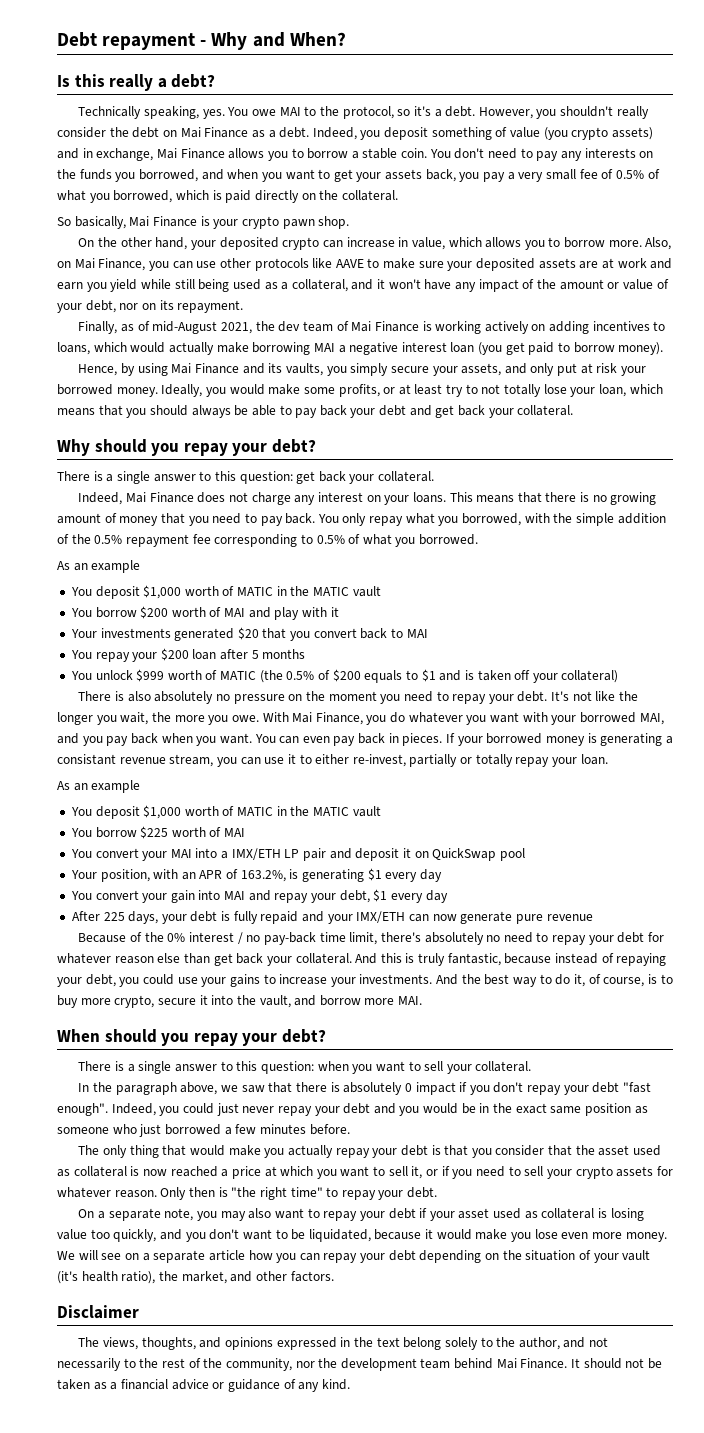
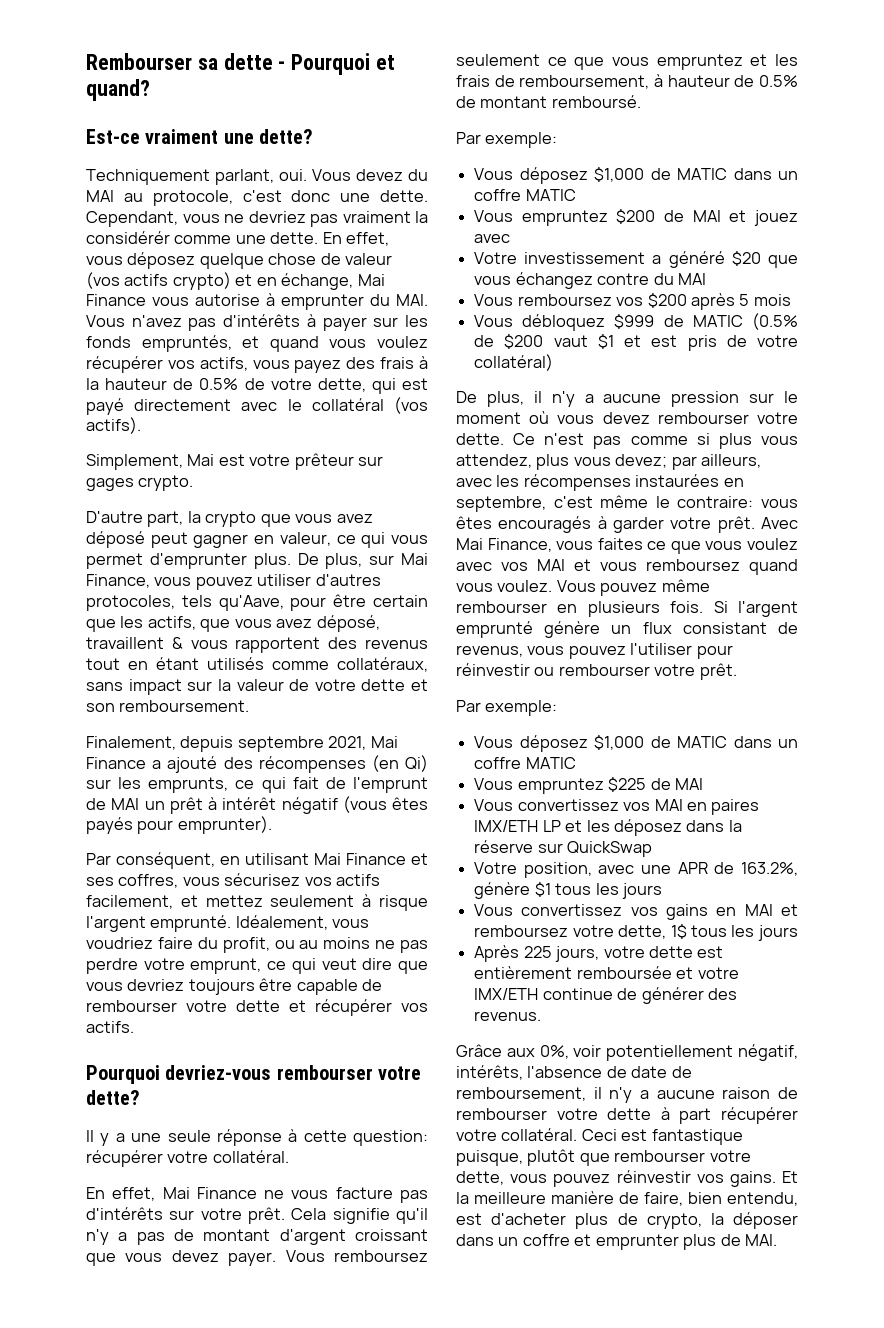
[57,32,346,50] [57,74,216,91] [78,106,649,119] [57,127,653,140] [57,148,654,161] [57,169,660,182] [57,190,398,203] [57,216,350,229] [78,237,672,250] [57,258,673,271] [57,279,669,292] [57,300,244,313] [78,321,666,334] [57,342,664,355] [78,363,647,376] [57,384,663,397] [57,405,574,418] [57,439,316,456] [57,471,435,484] [78,492,657,505] [57,513,666,526] [57,534,479,547] [57,560,141,573] [70,585,381,599] [70,606,339,620] [70,627,428,641] [70,648,306,662] [70,669,619,683] [78,691,639,704] [57,712,664,725] [57,733,673,746] [57,754,608,767] [57,780,141,793] [70,805,381,819] [70,826,246,839] [70,848,525,861] [70,868,442,882] [70,889,448,903] [71,911,593,924] [78,932,665,945] [57,953,667,966] [57,974,673,987] [57,995,423,1008] [57,1029,326,1046] [78,1061,532,1074] [78,1082,652,1095] [57,1103,648,1116] [57,1124,350,1137] [78,1145,662,1158] [57,1166,673,1179] [57,1187,438,1200] [78,1208,644,1221] [57,1229,667,1242] [57,1250,651,1263] [57,1271,334,1284] [57,1305,139,1319] [78,1337,609,1350] [57,1358,662,1371] [57,1379,350,1392] Debt repayment - Why and When? // Is this really a debt? // Technically speaking, yes. You owe MAI to the protocol, so it's a debt. However, you shouldn't really consider the debt on Mai Finance as a debt. Indeed, you deposit something of value (you crypto assets) and in exchange, Mai Finance allows you to borrow a stable coin. You don't need to pay any interests on the funds you borrowed, and when you want to get your assets back, you pay a very small fee of 0.5% of what you borrowed, which is paid directly on the collateral. // So basically, Mai Finance is your crypto pawn shop. // On the other hand, your deposited crypto can increase in value, which allows you to borrow more. Also, on Mai Finance, you can use other protocols like AAVE to make sure your deposited assets are at work and earn you yield while still being used as a collateral, and it won't have any impact of the amount or value of your debt, nor on its repayment. // Finally, as of mid-August 2021, the dev team of Mai Finance is working actively on adding incentives to loans, which would actually make borrowing MAI a negative interest loan (you get paid to borrow money). // Hence, by using Mai Finance and its vaults, you simply secure your assets, and only put at risk your borrowed money. Ideally, you would make some profits, or at least try to not totally lose your loan, which means that you should always be able to pay back your debt and get back your collateral. // Why should you repay your debt? // There is a single answer to this question: get back your collateral. // Indeed, Mai Finance does not charge any interest on your loans. This means that there is no growing amount of money that you need to pay back. You only repay what you borrowed, with the simple addition of the 0.5% repayment fee corresponding to 0.5% of what you borrowed. // As an example // You deposit $1,000 worth of MATIC in the MATIC vault // You borrow $200 worth of MAI and play with it // Your investments generated $20 that you convert back to MAI // You repay your $200 loan after 5 months // You unlock $999 worth of MATIC (the 0.5% of $200 equals to $1 and is taken off your collateral) // There is also absolutely no pressure on the moment you need to repay your debt. It's not like the longer you wait, the more you owe. With Mai Finance, you do whatever you want with your borrowed MAI, and you pay back when you want. You can even pay back in pieces. If your borrowed money is generating a consistant revenue stream, you can use it to either re-invest, partially or totally repay your loan. // As an example // You deposit $1,000 worth of MATIC in the MATIC vault // You borrow $225 worth of MAI // You convert your MAI into a IMX/ETH LP pair and deposit it on QuickSwap pool // Your position, with an APR of 163.2%, is generating $1 every day // You convert your gain into MAI and repay your debt, $1 every day // After 225 days, your debt is fully repaid and your IMX/ETH can now generate pure revenue // Because of the 0% interest / no pay-back time limit, there's absolutely no need to repay your debt for whatever reason else than get back your collateral. And this is truly fantastic, because instead of repaying your debt, you could use your gains to increase your investments. And the best way to do it, of course, is to buy more crypto, secure it into the vault, and borrow more MAI. // When should you repay your debt? // There is a single answer to this question: when you want to sell your collateral. // In the paragraph above, we saw that there is absolutely 0 impact if you don't repay your debt "fast enough". Indeed, you could just never repay your debt and you would be in the exact same position as someone who just borrowed a few minutes before. // The only thing that would make you actually repay your debt is that you consider that the asset used as collateral is now reached a price at which you want to sell it, or if you need to sell your crypto assets for whatever reason. Only then is "the right time" to repay your debt. // On a separate note, you may also want to repay your debt if your asset used as collateral is losing value too quickly, and you don't want to be liquidated, because it would make you lose even more money. We will see on a separate article how you can repay your debt depending on the situation of your vault (it's health ratio), the market, and other factors. // Disclaimer // The views, thoughts, and opinions expressed in the text belong solely to the author, and not necessarily to the rest of the community, nor the development team behind Mai Finance. It should not be taken as a financial advice or guidance of any kind. -> [86,53,396,75] [86,79,150,101] [86,129,314,144] [86,169,428,185] [86,190,428,206] [86,211,428,227] [86,231,390,246] [86,252,393,269] [86,272,385,290] [86,293,428,310] [86,314,429,331] [86,335,428,352] [86,356,428,373] [86,378,428,394] [86,397,429,415] [86,417,141,434] [86,453,384,470] [86,475,194,491] [86,511,373,527] [86,531,428,548] [86,553,428,569] [86,574,381,590] [86,594,429,611] [86,615,380,632] [86,637,429,653] [86,657,428,672] [86,679,428,695] [86,700,250,712] [86,736,398,752] [86,755,428,773] [86,777,428,793] [86,796,428,814] [86,816,272,834] [86,852,428,869] [86,873,381,888] [86,894,429,911] [86,915,370,932] [86,937,428,953] [86,958,429,974] [86,978,383,995] [86,999,428,1016] [86,1021,134,1033] [86,1065,422,1084] [86,1090,140,1105] [86,1129,428,1146] [86,1150,289,1167] [86,1187,428,1203] [86,1207,428,1224] [86,1229,428,1245] [86,1250,428,1266] [456,54,798,70] [456,74,798,89] [456,95,641,108] [456,132,558,148] [474,167,798,184] [474,189,576,201] [474,209,798,226] [474,234,511,243] [474,251,799,268] [474,272,706,289] [474,293,791,310] [474,313,798,331] [474,334,798,351] [474,354,554,371] [456,391,798,407] [456,411,798,424] [456,433,798,449] [456,454,762,470] [456,474,744,491] [456,495,798,512] [456,516,798,533] [456,538,798,554] [456,559,798,575] [456,579,710,596] [456,601,798,617] [456,621,798,638] [456,643,733,659] [456,663,737,680] [456,700,558,716] [474,735,798,752] [474,757,576,769] [474,777,703,794] [474,799,760,815] [474,819,742,836] [474,840,653,857] [474,862,798,878] [474,882,662,899] [474,904,798,920] [474,924,798,941] [474,945,724,962] [474,966,739,979] [474,987,737,1004] [474,1011,542,1021] [456,1044,798,1061] [456,1065,692,1080] [456,1087,798,1103] [456,1107,798,1124] [456,1128,743,1145] [456,1149,751,1166] [456,1170,798,1187] [456,1191,798,1206] [456,1212,798,1229] [456,1234,778,1250] Rembourser sa dette - Pourquoi et quand? // Est-ce vraiment une dette? // Techniquement parlant, oui. Vous devez du MAI au protocole, c'est donc une dette. Cependant, vous ne devriez pas vraiment la considérér comme une dette. En effet, vous déposez quelque chose de valeur (vos actifs crypto) et en échange, Mai Finance vous autorise à emprunter du MAI. Vous n'avez pas d'intérêts à payer sur les fonds empruntés, et quand vous voulez récupérer vos actifs, vous payez des frais à la hauteur de 0.5% de votre dette, qui est payé directement avec le collatéral (vos actifs). // Simplement, Mai est votre prêteur sur gages crypto. // D'autre part, la crypto que vous avez déposé peut gagner en valeur, ce qui vous permet d'emprunter plus. De plus, sur Mai Finance, vous pouvez utiliser d'autres protocoles, tels qu'Aave, pour être certain que les actifs, que vous avez déposé, travaillent & vous rapportent des revenus tout en étant utilisés comme collatéraux, sans impact sur la valeur de votre dette et son remboursement. // Finalement, depuis septembre 2021, Mai Finance a ajouté des récompenses (en Qi) sur les emprunts, ce qui fait de l'emprunt de MAI un prêt à intérêt négatif (vous êtes payés pour emprunter). // Par conséquent, en utilisant Mai Finance et ses coffres, vous sécurisez vos actifs facilement, et mettez seulement à risque l'argent emprunté. Idéalement, vous voudriez faire du profit, ou au moins ne pas perdre votre emprunt, ce qui veut dire que vous devriez toujours être capable de rembourser votre dette et récupérer vos actifs. // Pourquoi devriez-vous rembourser votre dette? // Il y a une seule réponse à cette question: récupérer votre collatéral. // En effet, Mai Finance ne vous facture pas d'intérêts sur votre prêt. Cela signifie qu'il n'y a pas de montant d'argent croissant que vous devez payer. Vous remboursez seulement ce que vous empruntez et les frais de remboursement, à hauteur de 0.5% de montant remboursé. // Par exemple: // Vous déposez $1,000 de MATIC dans un coffre MATIC // Vous empruntez $200 de MAI et jouez avec // Votre investissement a généré $20 que vous échangez contre du MAI // Vous remboursez vos $200 après 5 mois // Vous débloquez $999 de MATIC (0.5% de $200 vaut $1 et est pris de votre collatéral) // De plus, il n'y a aucune pression sur le moment où vous devez rembourser votre dette. Ce n'est pas comme si plus vous attendez, plus vous devez; par ailleurs, avec les récompenses instaurées en septembre, c'est même le contraire: vous êtes encouragés à garder votre prêt. Avec Mai Finance, vous faites ce que vous voulez avec vos MAI et vous remboursez quand vous voulez. Vous pouvez même rembourser en plusieurs fois. Si l'argent emprunté génère un flux consistant de revenus, vous pouvez l'utiliser pour réinvestir ou rembourser votre prêt. // Par exemple: // Vous déposez $1,000 de MATIC dans un coffre MATIC // Vous empruntez $225 de MAI // Vous convertissez vos MAI en paires IMX/ETH LP et les déposez dans la réserve sur QuickSwap // Votre position, avec une APR de 163.2%, génère $1 tous les jours // Vous convertissez vos gains en MAI et remboursez votre dette, 1$ tous les jours // Après 225 jours, votre dette est entièrement remboursée et votre IMX/ETH continue de générer des revenus. // Grâce aux 0%, voir potentiellement négatif, intérêts, l'absence de date de remboursement, il n'y a aucune raison de rembourser votre dette à part récupérer votre collatéral. Ceci est fantastique puisque, plutôt que rembourser votre dette, vous pouvez réinvestir vos gains. Et la meilleure manière de faire, bien entendu, est d'acheter plus de crypto, la déposer dans un coffre et emprunter plus de MAI.

